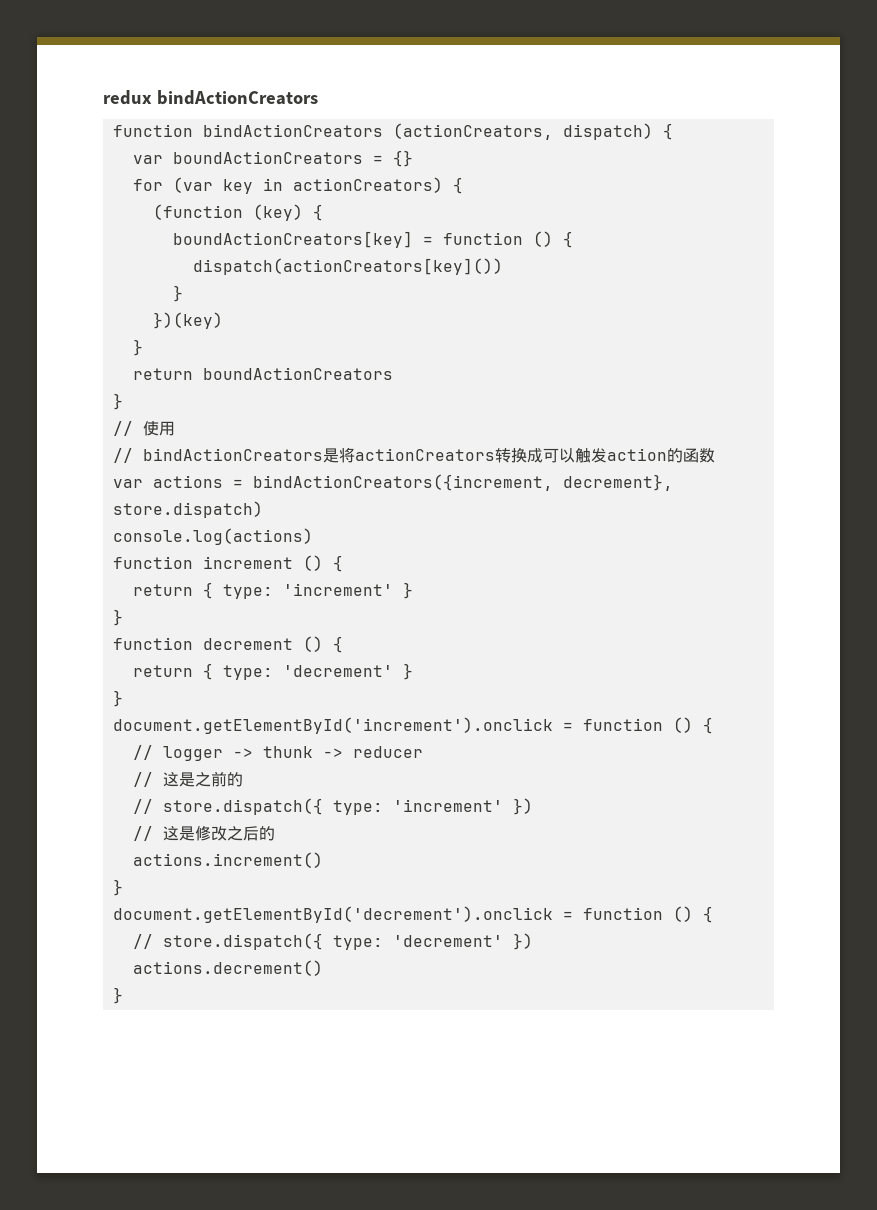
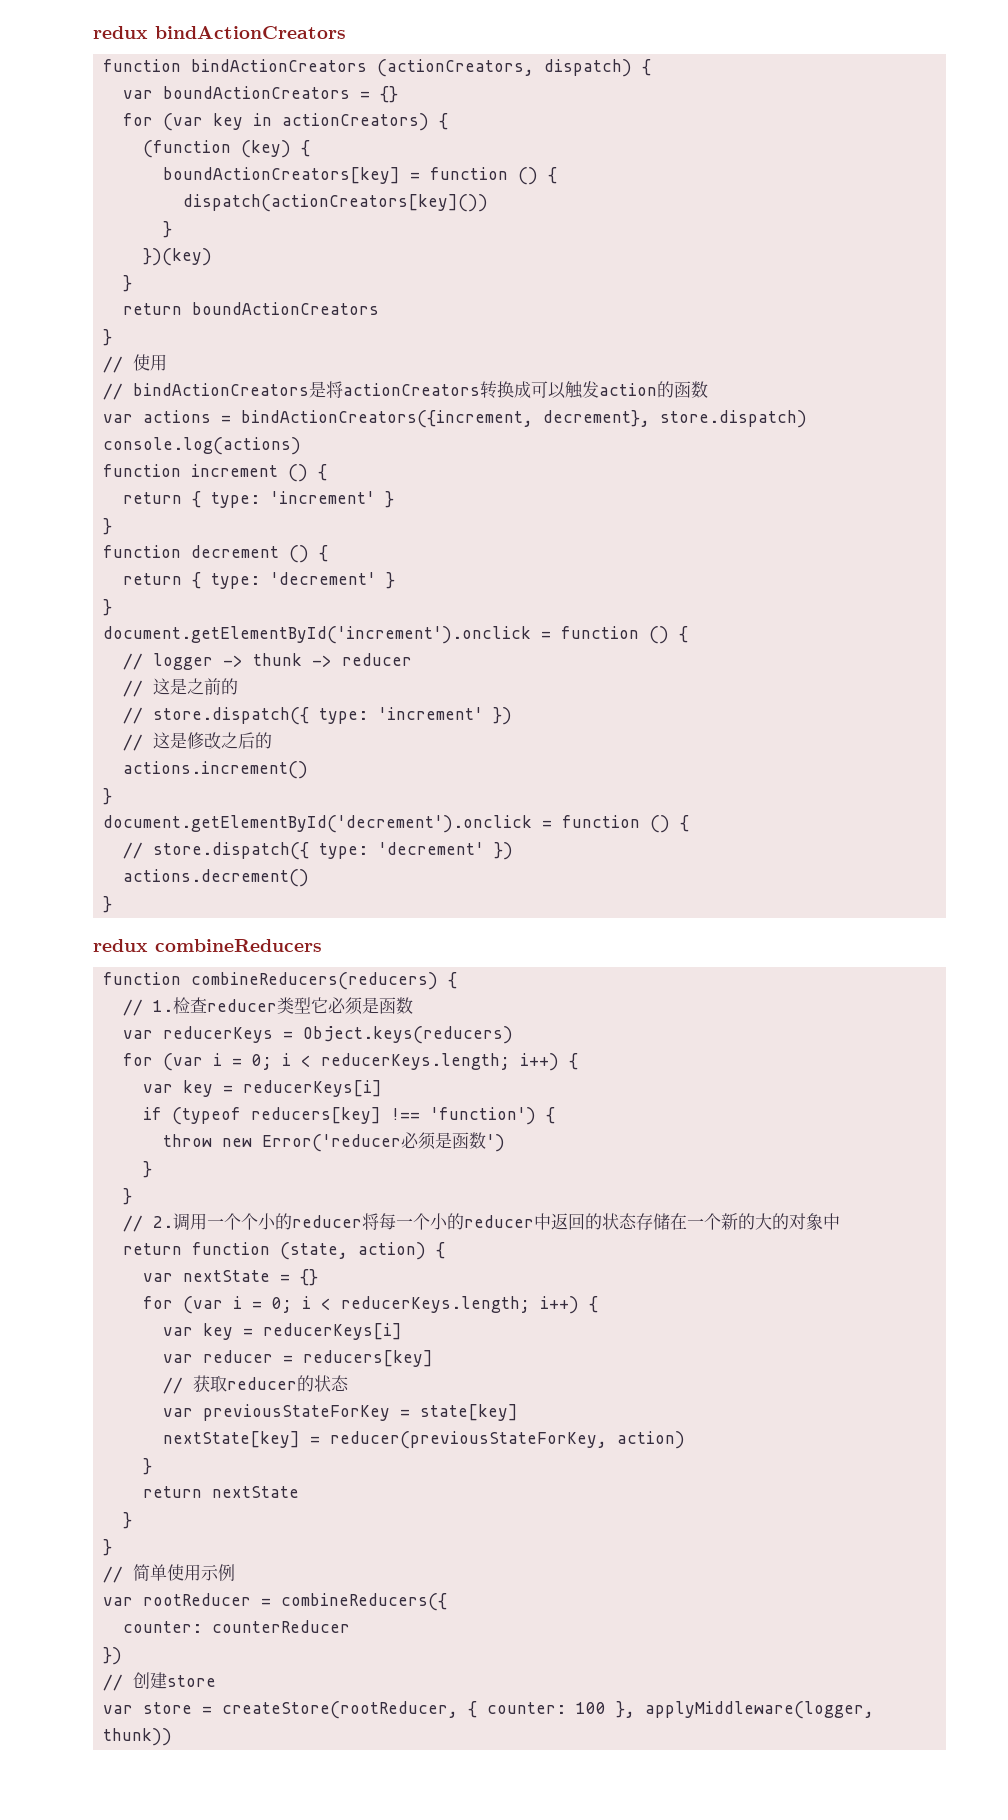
(123, 995) none -> [93,939,322,952] [103,972,458,990] [123,997,414,1016] [123,1026,514,1044] [123,1053,579,1071] [143,1080,383,1097] [143,1107,556,1125] [163,1132,506,1152] [143,1161,153,1178] [123,1188,133,1205] [123,1213,841,1232] [123,1242,446,1260] [143,1269,319,1286] [143,1296,599,1314] [163,1323,403,1340] [163,1350,434,1367] [163,1375,350,1394] [163,1404,519,1421] [163,1431,686,1449] [143,1458,153,1475] [143,1486,300,1498] [123,1512,133,1529] [103,1539,113,1556] [103,1564,236,1583] [103,1593,448,1611] [123,1620,351,1633] [103,1647,123,1665] [103,1672,217,1691] [103,1701,875,1719] [103,1728,173,1746] // redux combineReducers // function combineReducers(reducers) { // // 1.检查reducer类型它必须是函数 // var reducerKeys = Object.keys(reducers) // for (var i = 0; i < reducerKeys.length; i++) { // var key = reducerKeys[i] // if (typeof reducers[key] !== 'function') { // throw new Error('reducer必须是函数') // } // } // // 2.调用一个个小的reducer将每一个小的reducer中返回的状态存储在一个新的大的对象中 // return function (state, action) { // var nextState = {} // for (var i = 0; i < reducerKeys.length; i++) { // var key = reducerKeys[i] // var reducer = reducers[key] // // 获取reducer的状态 // var previousStateForKey = state[key] // nextState[key] = reducer(previousStateForKey, action) // } // return nextState // } // } // // 简单使用示例 // var rootReducer = combineReducers({ // counter: counterReducer // }) // // 创建store // var store = createStore(rootReducer, { counter: 100 }, applyMiddleware(logger, thunk))

